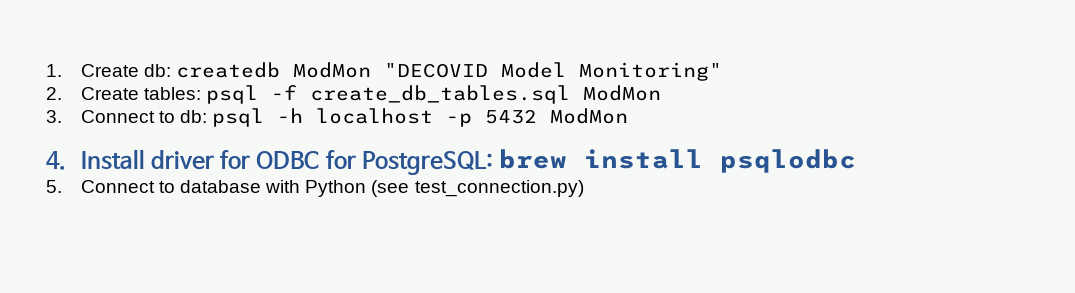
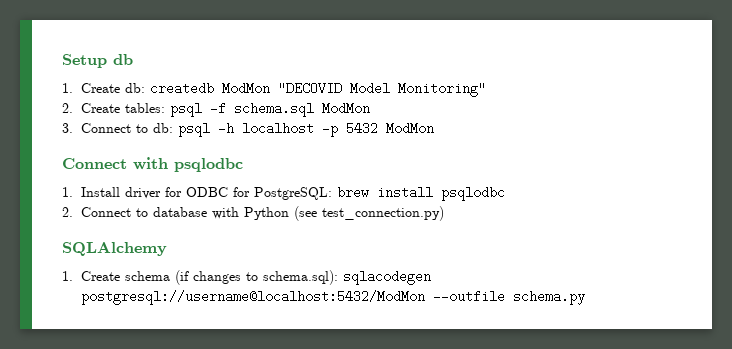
(46, 70) none -> [62,54,133,68] Setup db //
[309,85,570,104] create_db_tables.sql -> [233,102,314,117] schema.sql
[46,151,66,170] 4. -> [62,157,243,172] [62,187,73,197] Connect with psqlodbc // 1.
[46,180,62,193] 5. -> [62,207,73,217] 2.
(584, 188) none -> [62,242,167,256] [62,270,431,285] [80,290,585,305] // SQLAlchemy // 1. Create schema (if changes to schema.sql): sqlacodegen postgresql://username@localhost:5432/ModMon --outfile schema.py

